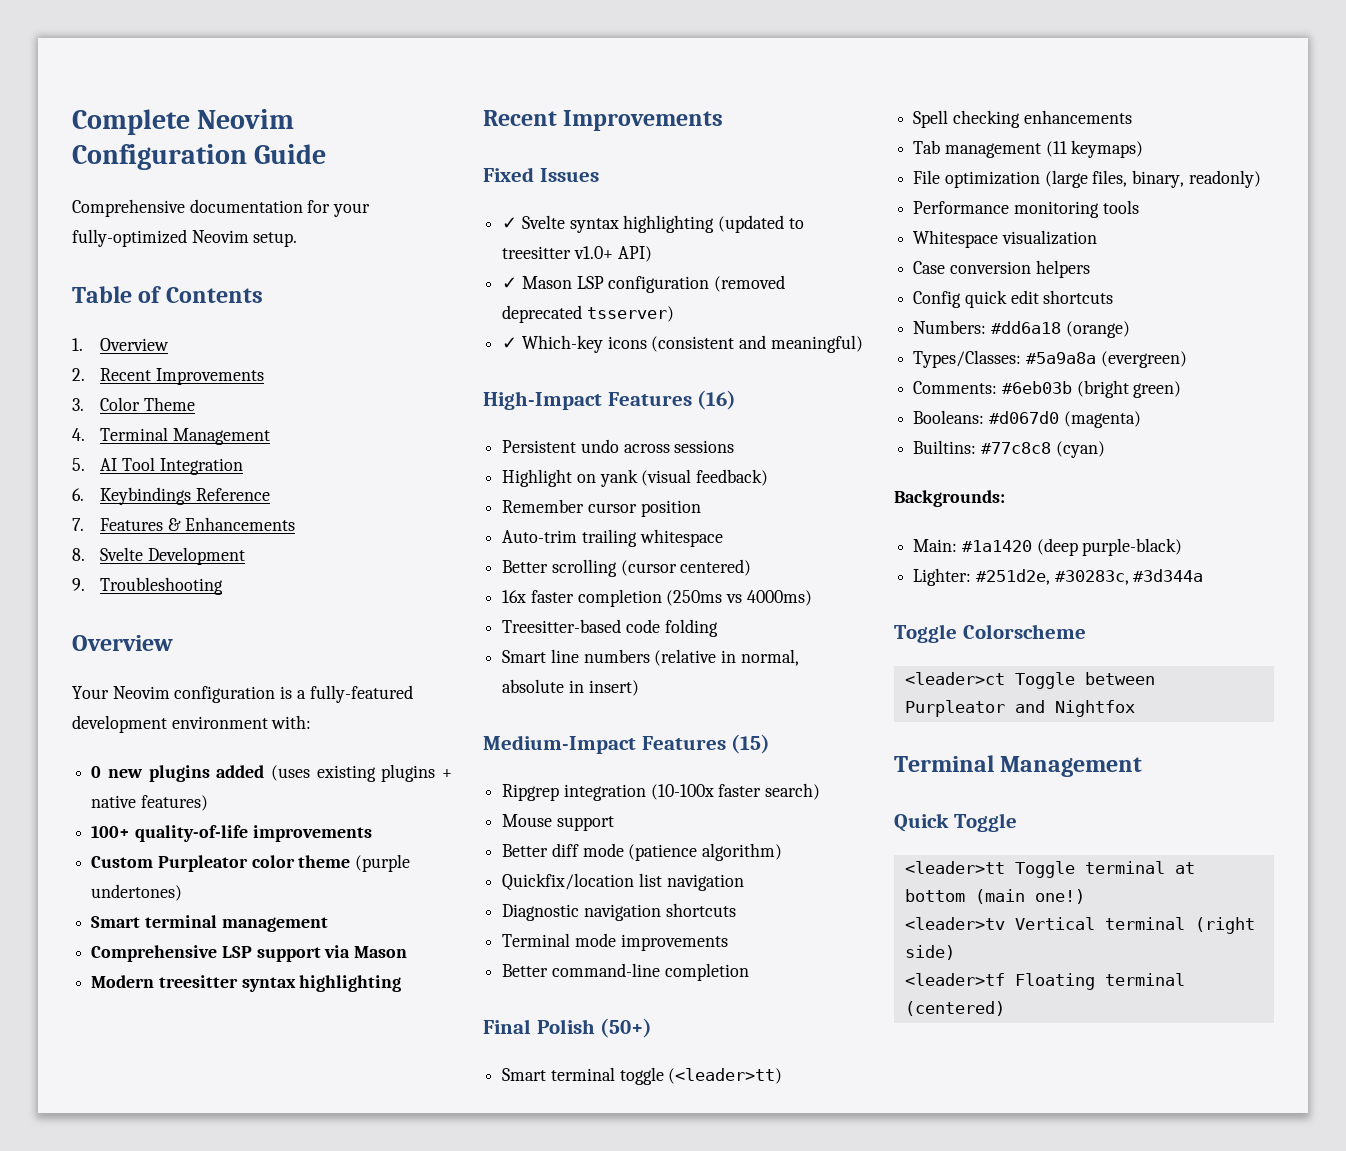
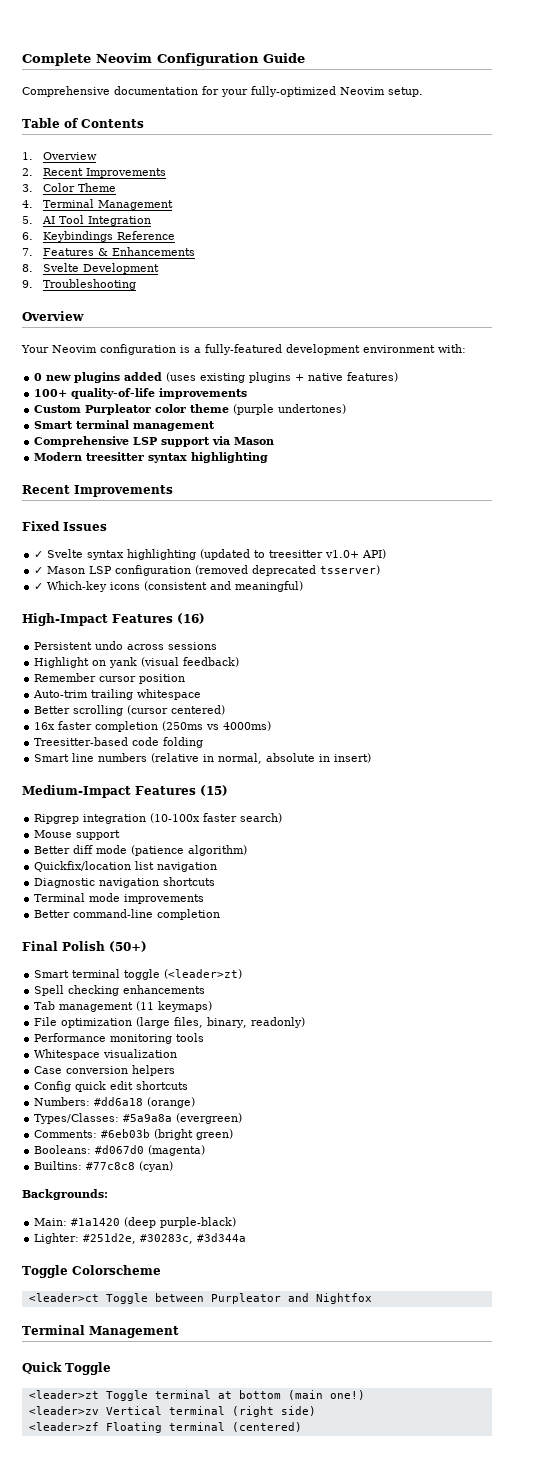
[668,1068,783,1084] (<leader>tt) -> [164,969,243,979] (<leader>zt)
[904,861,1005,874] <leader>tt -> [28,1390,99,1399] <leader>zt
[904,917,1005,930] <leader>tv -> [28,1406,99,1415] <leader>zv
[904,973,1005,986] <leader>tf -> [28,1422,99,1431] <leader>zf

